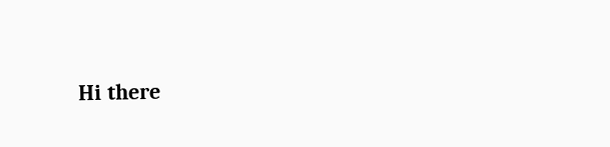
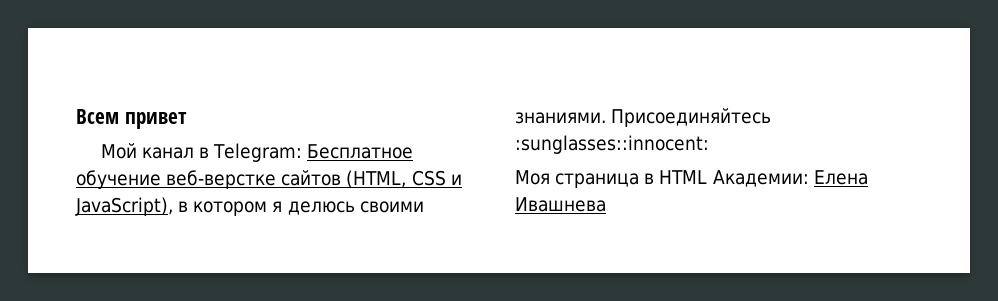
[78,82,161,101] Hi there -> [76,109,187,129] [100,143,414,162] [76,170,462,189] [75,197,424,216] [515,108,772,127] [515,135,709,154] [515,170,868,188] [515,197,606,212] Всем привет // Мой канал в Telegram: Бесплатное обучение веб-верстке сайтов (HTML, CSS и JavaScript), в котором я делюсь своими знаниями. Присоединяйтесь :sunglasses::innocent: // Моя страница в HTML Академии: Елена Ивашнева

